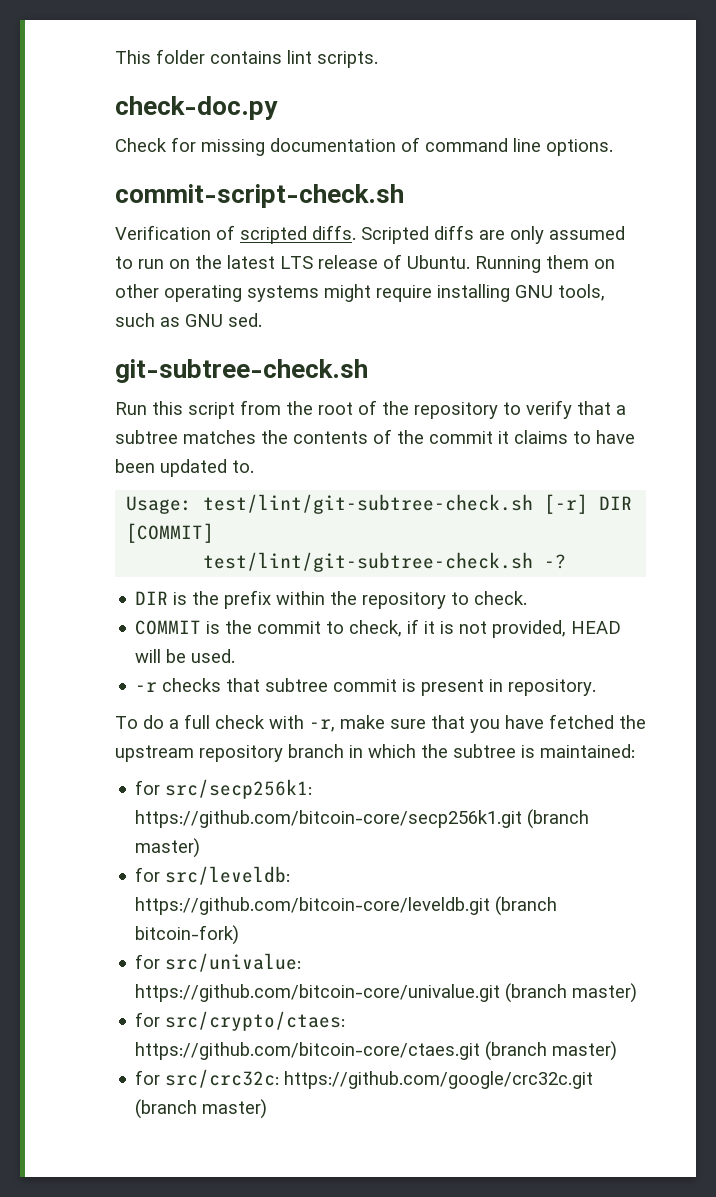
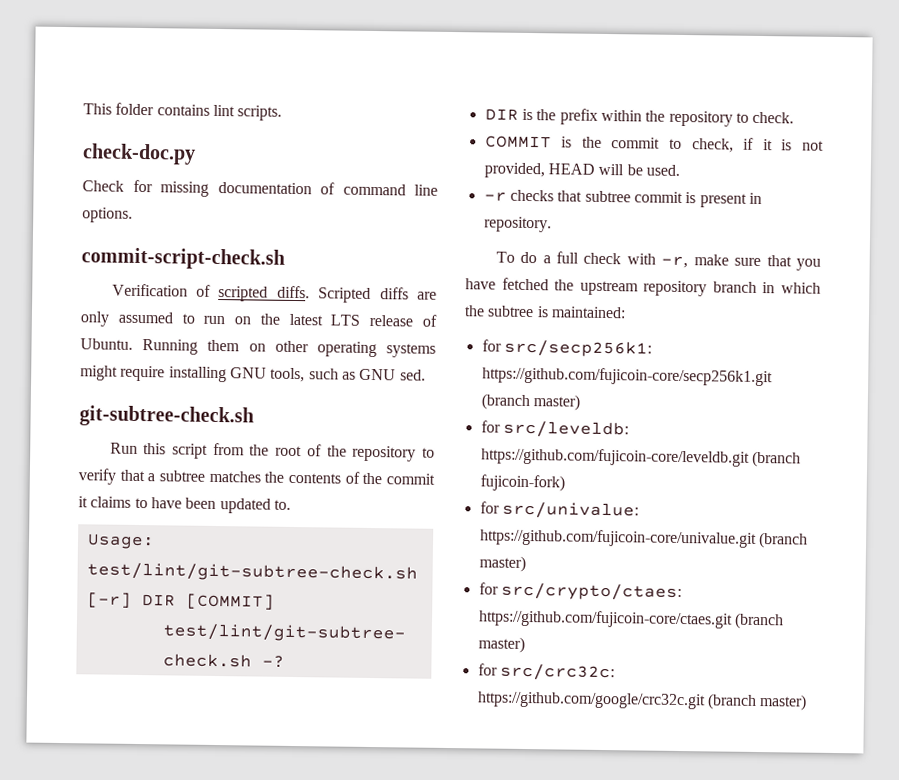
[135,810,523,828] https://github.com/bitcoin-core/secp256k1.git -> [481,366,773,387] https://github.com/fujicoin-core/secp256k1.git
[135,896,558,916] [135,925,240,945] https://github.com/bitcoin-core/leveldb.git (branch bitcoin-fork) -> [480,447,801,468] [479,474,565,492] https://github.com/fujicoin-core/leveldb.git (branch fujicoin-fork)
[135,984,501,1002] https://github.com/bitcoin-core/univalue.git -> [479,528,757,548] https://github.com/fujicoin-core/univalue.git
[135,1042,481,1060] https://github.com/bitcoin-core/ctaes.git -> [477,609,733,629] https://github.com/fujicoin-core/ctaes.git

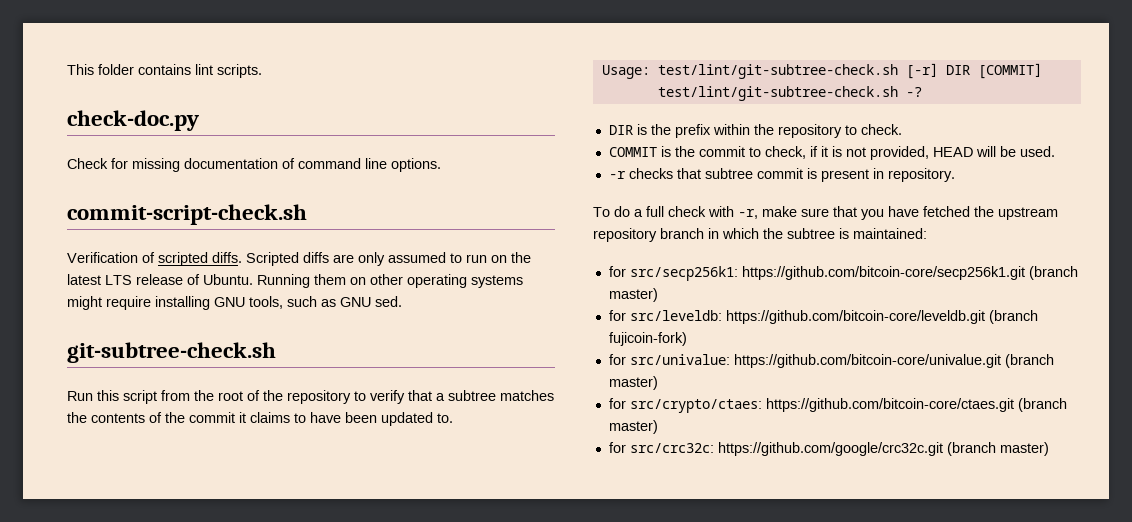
[481,366,773,387] https://github.com/fujicoin-core/secp256k1.git -> [741,266,1025,280] https://github.com/bitcoin-core/secp256k1.git
[480,447,750,467] https://github.com/fujicoin-core/leveldb.git -> [725,310,985,324] https://github.com/bitcoin-core/leveldb.git
[479,528,757,548] https://github.com/fujicoin-core/univalue.git -> [733,354,1001,368] https://github.com/bitcoin-core/univalue.git
[477,609,733,629] https://github.com/fujicoin-core/ctaes.git -> [765,398,1014,412] https://github.com/bitcoin-core/ctaes.git

